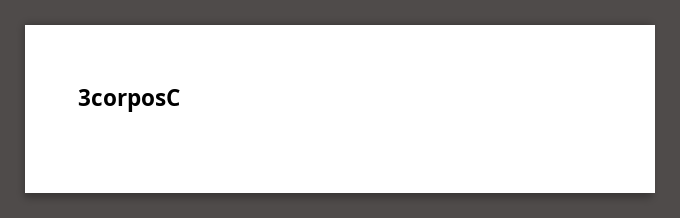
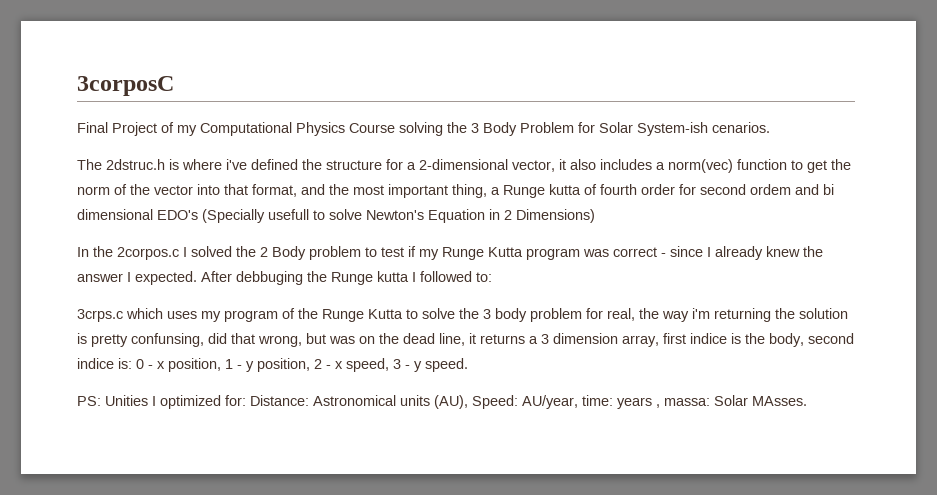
(180, 100) none -> [77,122,770,136] [77,159,851,173] [77,184,834,198] [77,209,595,223] [77,246,823,260] [77,271,492,285] [77,308,848,322] [77,333,854,347] [77,358,468,372] [77,395,807,409] // Final Project of my Computational Physics Course solving the 3 Body Problem for Solar System-ish cenarios. // The 2dstruc.h is where i've defined the structure for a 2-dimensional vector, it also includes a norm(vec) function to get the norm of the vector into that format, and the most important thing, a Runge kutta of fourth order for second ordem and bi dimensional EDO's (Specially usefull to solve Newton's Equation in 2 Dimensions) // In the 2corpos.c I solved the 2 Body problem to test if my Runge Kutta program was correct - since I already knew the answer I expected. After debbuging the Runge kutta I followed to: // 3crps.c which uses my program of the Runge Kutta to solve the 3 body problem for real, the way i'm returning the solution is pretty confunsing, did that wrong, but was on the dead line, it returns a 3 dimension array, first indice is the body, second indice is: 0 - x position, 1 - y position, 2 - x speed, 3 - y speed. // PS: Unities I optimized for: Distance: Astronomical units (AU), Speed: AU/year, time: years , massa: Solar MAsses.

